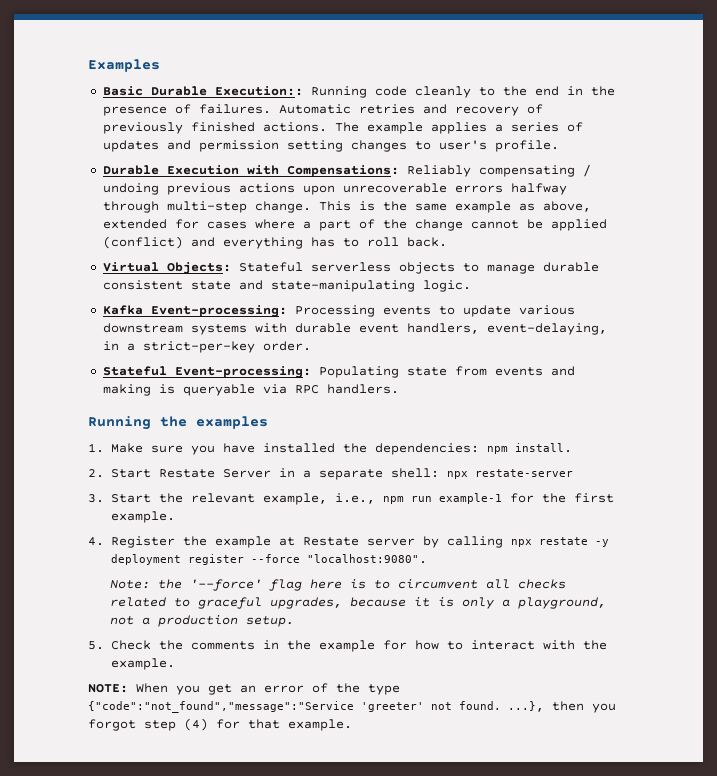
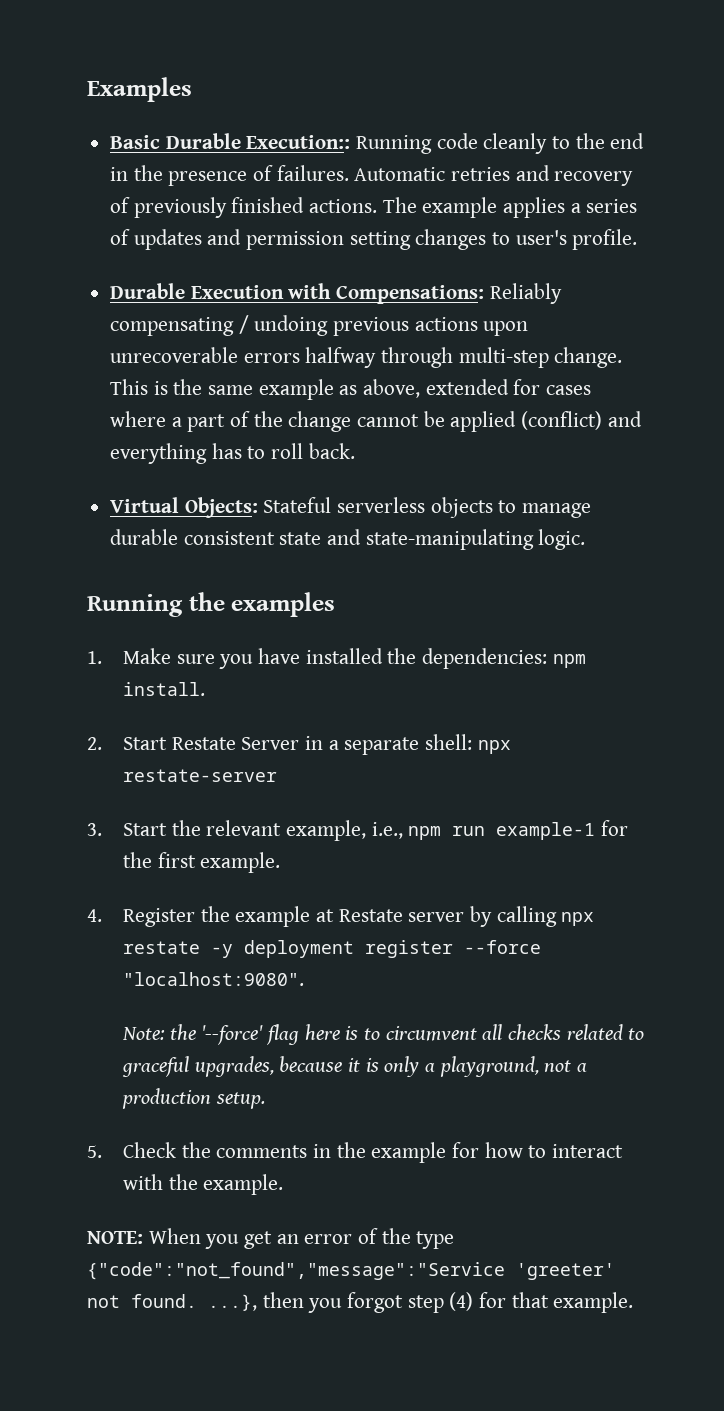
[102,305,575,317] [102,323,607,335] [102,341,311,353] [102,366,575,378] [102,384,399,396] // Kafka Event-processing: Processing events to update various downstream systems with durable event handlers, event-delaying, in a strict-per-key order. // Stateful Event-processing: Populating state from events and making is queryable via RPC handlers. -> (586, 539) none

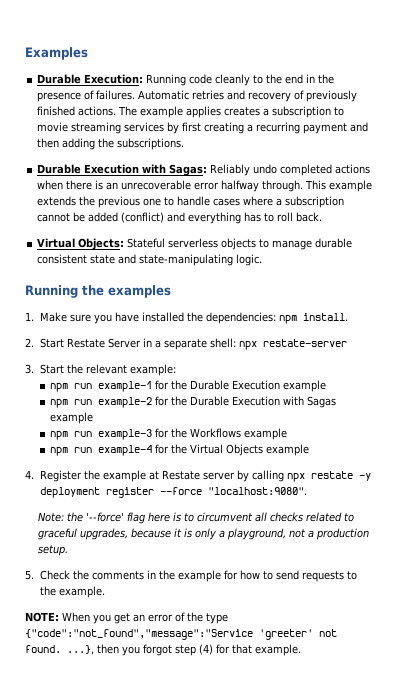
[110,133,351,149] Basic Durable Execution:: -> [37,74,144,84] Durable Execution:
[570,199,638,213] [110,229,638,250] [110,283,562,304] [110,315,529,336] [110,347,623,368] [110,379,592,400] [110,411,352,432] a series of updates and permission setting changes to user's profile. // Durable Execution with Compensations: Reliably compensating / undoing previous actions upon unrecoverable errors halfway through multi-step change. This is the same example as above, extended for cases where a part of the change -> [224,106,345,118] [37,122,369,134] [37,138,185,150] [37,164,371,176] [37,180,373,192] [37,196,345,208] creates a subscription to movie streaming services by first creating a recurring payment and then adding the subscriptions. // Durable Execution with Sagas: Reliably undo completed actions when there is an unrecoverable error halfway through. This example extends the previous one to handle cases where a subscription
[450,411,517,432] applied -> [88,212,119,222] added
[286,820,403,841] example, i.e., -> [129,364,176,376] example: //
[157,852,281,873] first example. -> [189,380,326,392] [49,396,336,408] [49,412,93,424] [49,428,287,440] [49,444,309,456] Durable Execution example // npm run example-2 for the Durable Execution with Sagas example // npm run example-3 for the Workflows example // npm run example-4 for the Virtual Objects example
[552,1144,624,1158] [123,1174,164,1190] interact with -> [275,570,357,582] send requests to

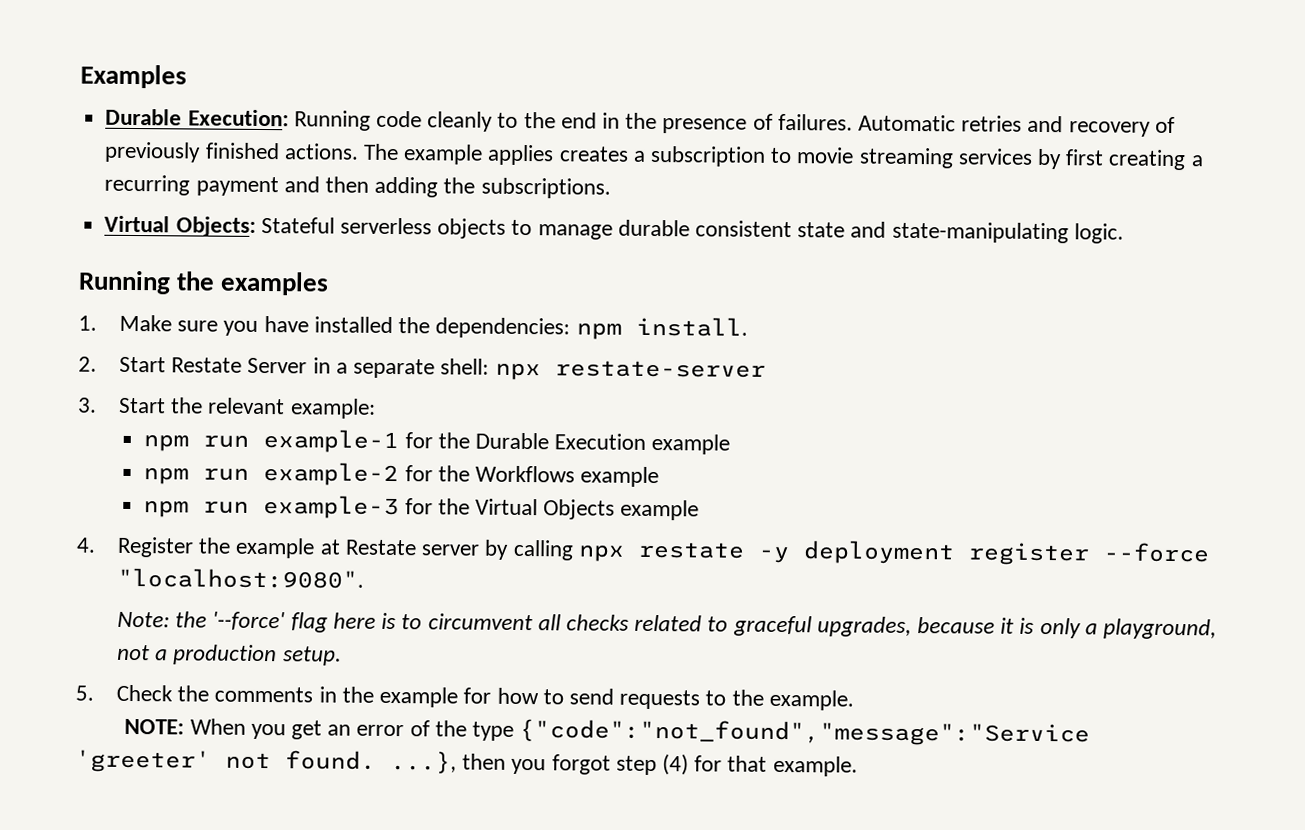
[37,164,371,176] [37,180,373,192] [37,196,345,208] [37,212,323,224] // Durable Execution with Sagas: Reliably undo completed actions when there is an unrecoverable error halfway through. This example extends the previous one to handle cases where a subscription cannot be added (conflict) and everything has to roll back. -> (611, 188) none
[189,396,336,408] Durable Execution with Sagas -> [474,465,575,483] Workflows
[189,428,287,440] [49,444,187,456] Workflows example // npm run example-4 for the -> (470, 506) none

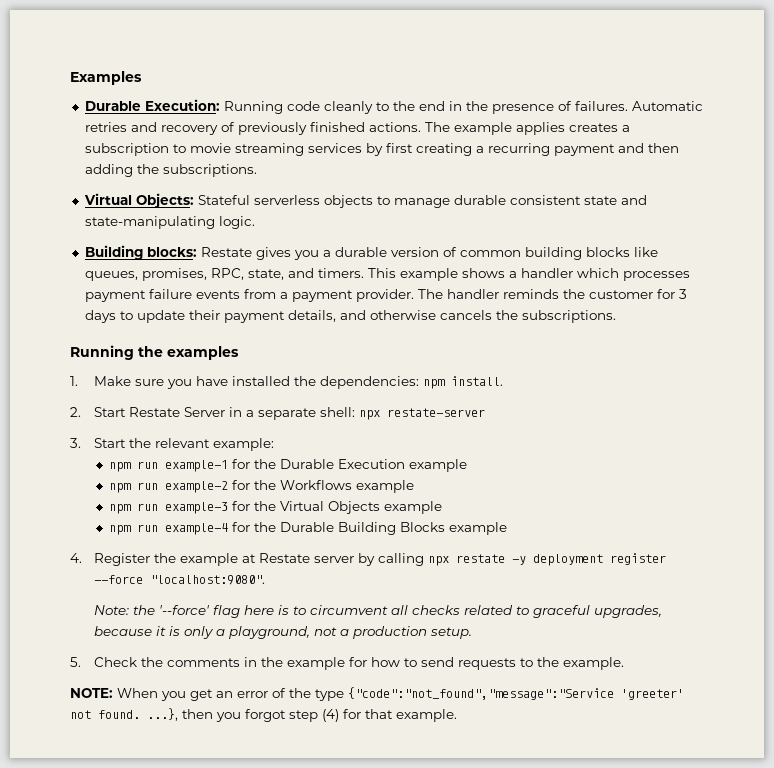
(1124, 233) none -> [84,245,658,260] [84,268,690,281] [84,289,687,302] [84,310,616,323] // Building blocks: Restate gives you a durable version of common building blocks like queues, promises, RPC, state, and timers. This example shows a handler which processes payment failure events from a payment provider. The handler reminds the customer for 3 days to update their payment details, and otherwise cancels the subscriptions.
(700, 510) none -> [108,522,507,535] // npm run example-4 for the Durable Building Blocks example

